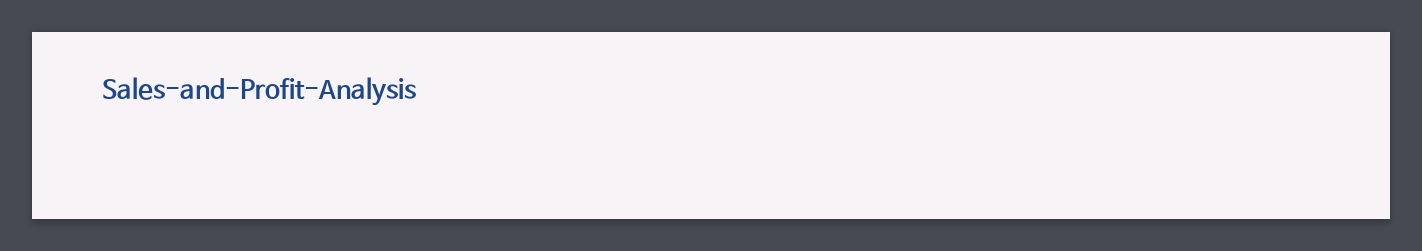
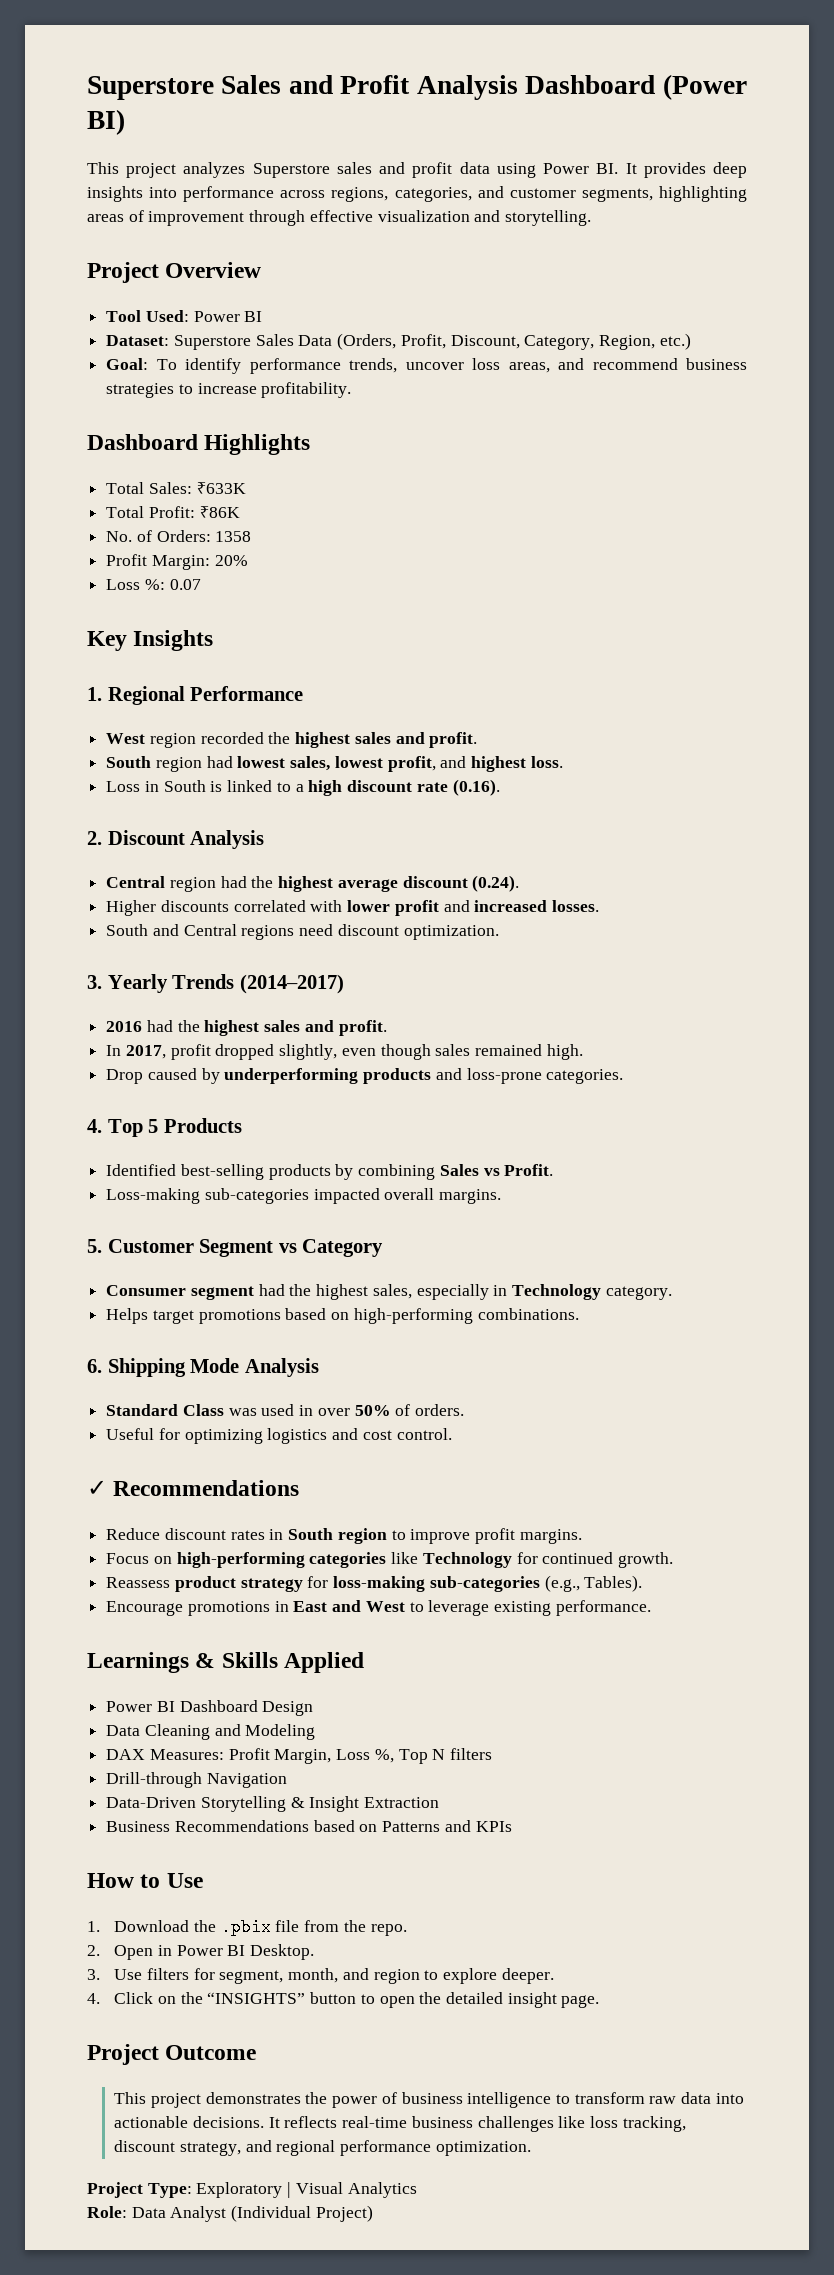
[102,77,416,106] Sales-and-Profit-Analysis -> [87,74,747,100] [87,109,125,135] [87,162,748,178] [87,186,747,202] [87,210,592,226] [87,262,262,283] [106,310,263,322] [106,333,691,350] [106,358,748,374] [106,382,352,398] [87,434,311,455] [106,482,246,494] [106,506,240,518] [106,530,252,542] [106,554,248,570] [106,579,201,590] [87,630,214,651] [87,686,304,705] [106,732,478,748] [106,756,563,772] [106,779,500,796] [87,830,265,849] [106,875,520,892] [106,900,600,916] [106,924,499,940] [87,974,344,994] [106,1020,387,1036] [106,1044,583,1060] [106,1068,624,1084] [87,1118,242,1137] [106,1164,554,1180] [106,1188,502,1204] [87,1239,384,1257] [106,1284,672,1300] [106,1308,579,1324] [87,1358,319,1377] [106,1404,465,1416] [106,1428,452,1444] [87,1480,300,1496] [106,1528,582,1544] [106,1552,674,1568] [106,1575,643,1592] [106,1600,651,1616] [87,1652,365,1673] [106,1700,314,1716] [106,1724,316,1740] [106,1748,493,1764] [106,1772,287,1788] [106,1796,440,1812] [106,1820,512,1832] [87,1873,203,1888] [87,1918,407,1936] [87,1944,315,1960] [87,1968,554,1984] [87,1992,600,2008] [87,2044,257,2065] [114,2092,744,2108] [114,2116,686,2132] [114,2140,531,2156] [87,2182,417,2198] [87,2205,373,2222] Superstore Sales and Profit Analysis Dashboard (Power BI) // This project analyzes Superstore sales and profit data using Power BI. It provides deep insights into performance across regions, categories, and customer segments, highlighting areas of improvement through effective visualization and storytelling. // Project Overview // Tool Used: Power BI // Dataset: Superstore Sales Data (Orders, Profit, Discount, Category, Region, etc.) // Goal: To identify performance trends, uncover loss areas, and recommend business strategies to increase profitability. // Dashboard Highlights // Total Sales: ₹633K // Total Profit: ₹86K // No. of Orders: 1358 // Profit Margin: 20% // Loss %: 0.07 // Key Insights // 1. Regional Performance // West region recorded the highest sales and profit. // South region had lowest sales, lowest profit, and highest loss. // Loss in South is linked to a high discount rate (0.16). // 2. Discount Analysis // Central region had the highest average discount (0.24). // Higher discounts correlated with lower profit and increased losses. // South and Central regions need discount optimization. // 3. Yearly Trends (2014–2017) // 2016 had the highest sales and profit. // In 2017, profit dropped slightly, even though sales remained high. // Drop caused by underperforming products and loss-prone categories. // 4. Top 5 Products // Identified best-selling products by combining Sales vs Profit. // Loss-making sub-categories impacted overall margins. // 5. Customer Segment vs Category // Consumer segment had the highest sales, especially in Technology category. // Helps target promotions based on high-performing combinations. // 6. Shipping Mode Analysis // Standard Class was used in over 50% of orders. // Useful for optimizing logistics and cost control. // ✓ Recommendations // Reduce discount rates in South region to improve profit margins. // Focus on high-performing categories like Technology for continued growth. // Reassess product strategy for loss-making sub-categories (e.g., Tables). // Encourage promotions in East and West to leverage existing performance. // Learnings & Skills Applied // Power BI Dashboard Design // Data Cleaning and Modeling // DAX Measures: Profit Margin, Loss %, Top N filters // Drill-through Navigation // Data-Driven Storytelling & Insight Extraction // Business Recommendations based on Patterns and KPIs // How to Use // 1. Download the .pbix file from the repo. // 2. Open in Power BI Desktop. // 3. Use filters for segment, month, and region to explore deeper. // 4. Click on the “INSIGHTS” button to open the detailed insight page. // Project Outcome // This project demonstrates the power of business intelligence to transform raw data into actionable decisions. It reflects real-time business challenges like loss tracking, discount strategy, and regional performance optimization. // Project Type: Exploratory | Visual Analytics // Role: Data Analyst (Individual Project)

